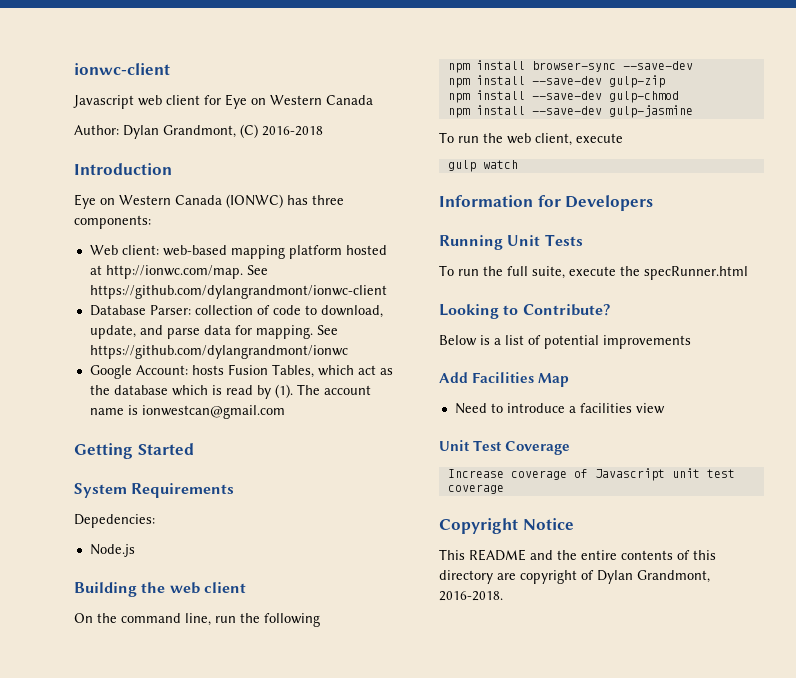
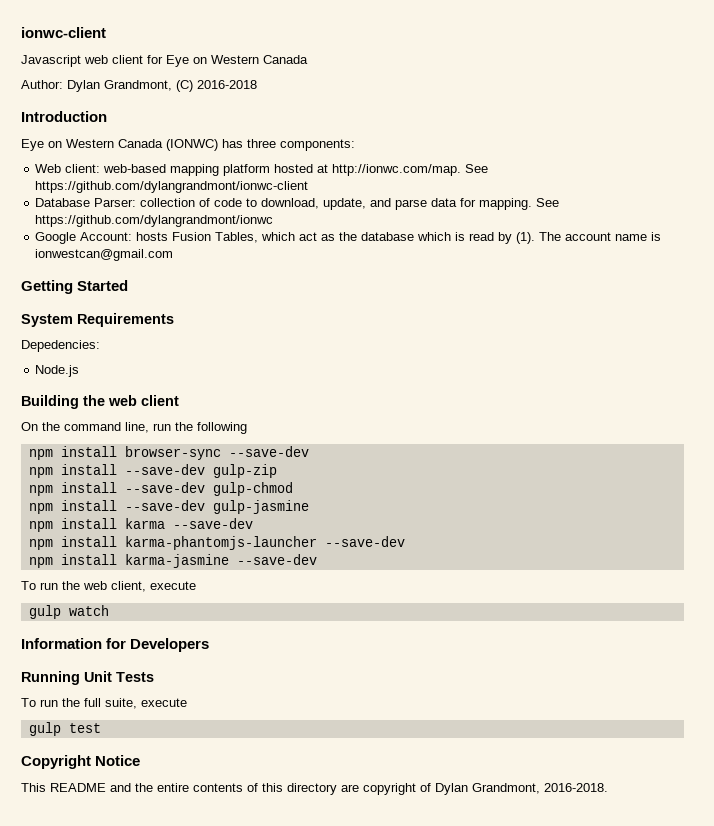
(693, 111) none -> [28,518,253,532] [28,536,405,550] [28,554,317,568] // npm install karma --save-dev // npm install karma-phantomjs-launcher --save-dev // npm install karma-jasmine --save-dev
[620,266,748,280] [439,304,610,319] [439,335,691,349] [439,372,570,387] [454,403,665,414] [439,440,571,455] [447,468,700,481] the specRunner.html // Looking to Contribute? // Below is a list of potential improvements // Add Facilities Map // Need to introduce a facilities view // Unit Test Coverage // Increase coverage of Javascript unit -> [28,722,61,736] // gulp
[447,484,504,494] coverage -> (101, 728) none

